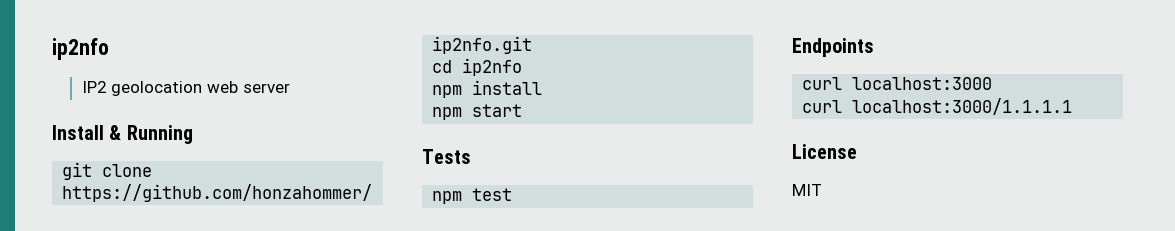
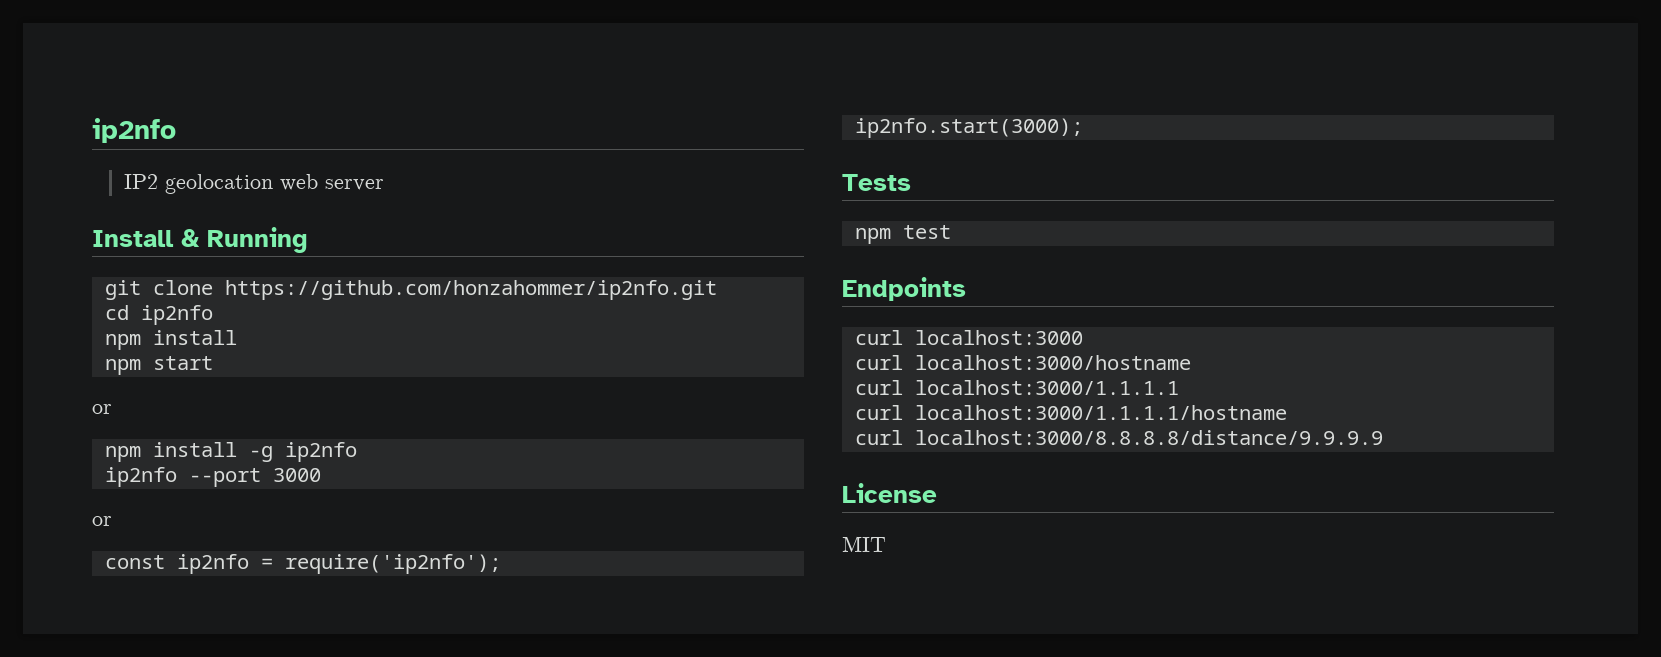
(523, 110) none -> [92,404,112,414] [104,442,357,462] [104,467,321,487] [92,516,112,526] [104,554,501,574] [854,118,1083,138] // or // npm install -g ip2nfo // ip2nfo --port 3000 // or // const ip2nfo = require('ip2nfo'); // ip2nfo.start(3000);
(993, 83) none -> [854,355,1191,370] // curl localhost:3000/hostname
(1073, 106) none -> [854,405,1287,420] [854,430,1383,445] // curl localhost:3000/1.1.1.1/hostname // curl localhost:3000/8.8.8.8/distance/9.9.9.9

